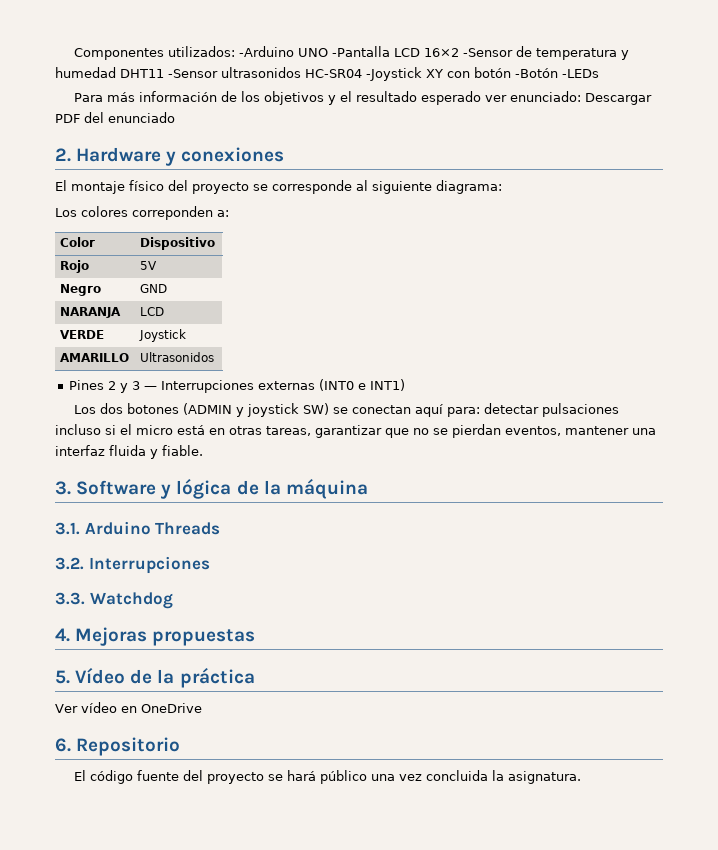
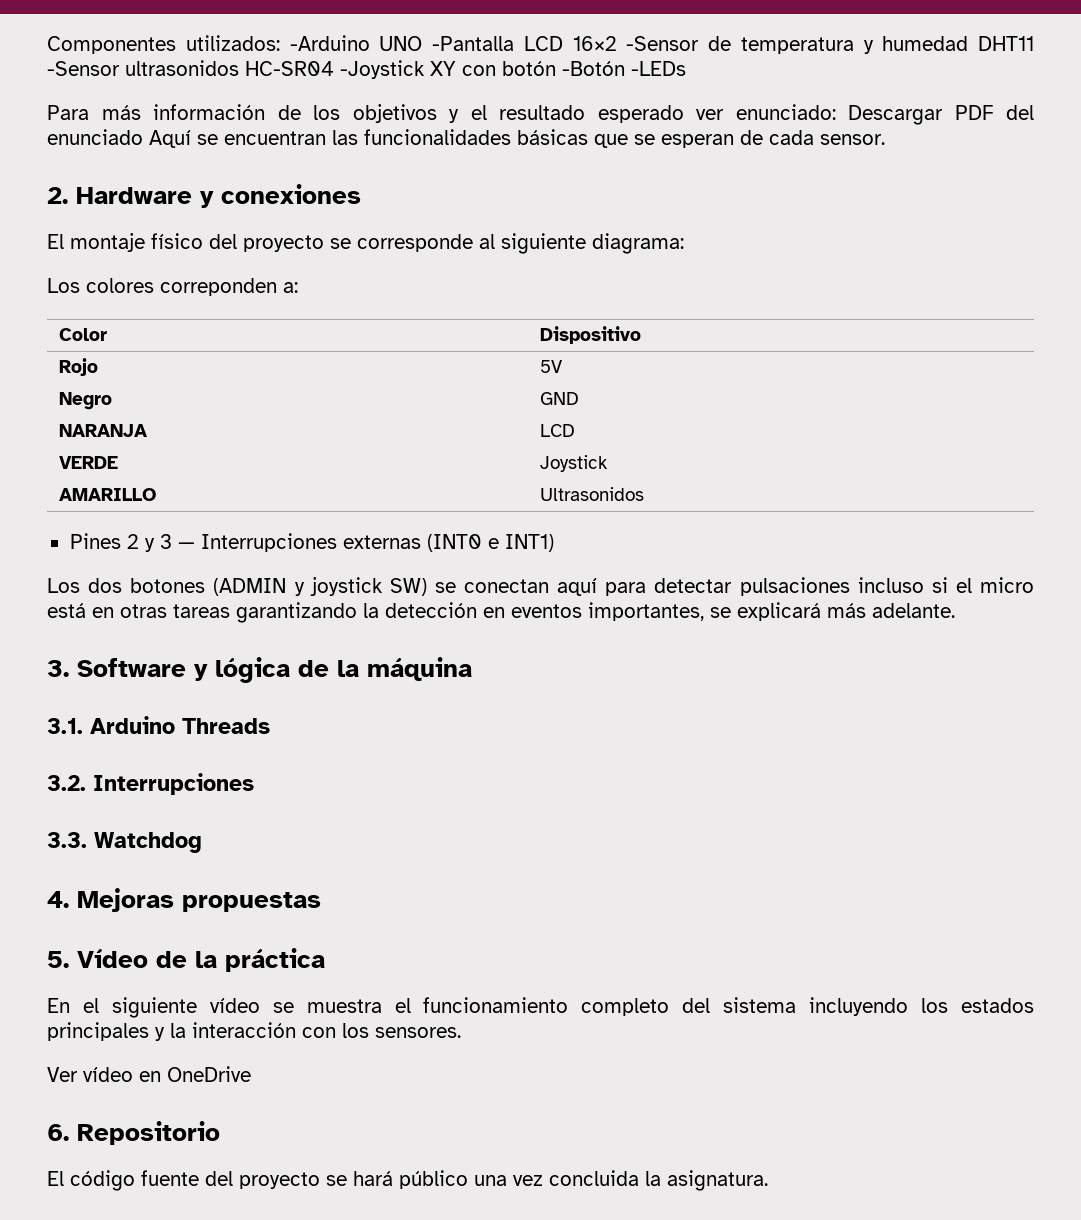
(175, 117) none -> [149,129,885,148] Aquí se encuentran las funcionalidades básicas que se esperan de cada sensor.
[447,407,481,417] para: -> [605,582,647,596] para
[266,424,656,438] [55,445,203,459] tareas, garantizar que no se pierdan eventos, mantener una interfaz fluida y fiable. -> [173,602,955,623] tareas garantizando la detección en eventos importantes, se explicará más adelante.
(255, 678) none -> [47,997,1034,1018] [47,1022,461,1041] // En el siguiente vídeo se muestra el funcionamiento completo del sistema incluyendo los estados principales y la interacción con los sensores.

